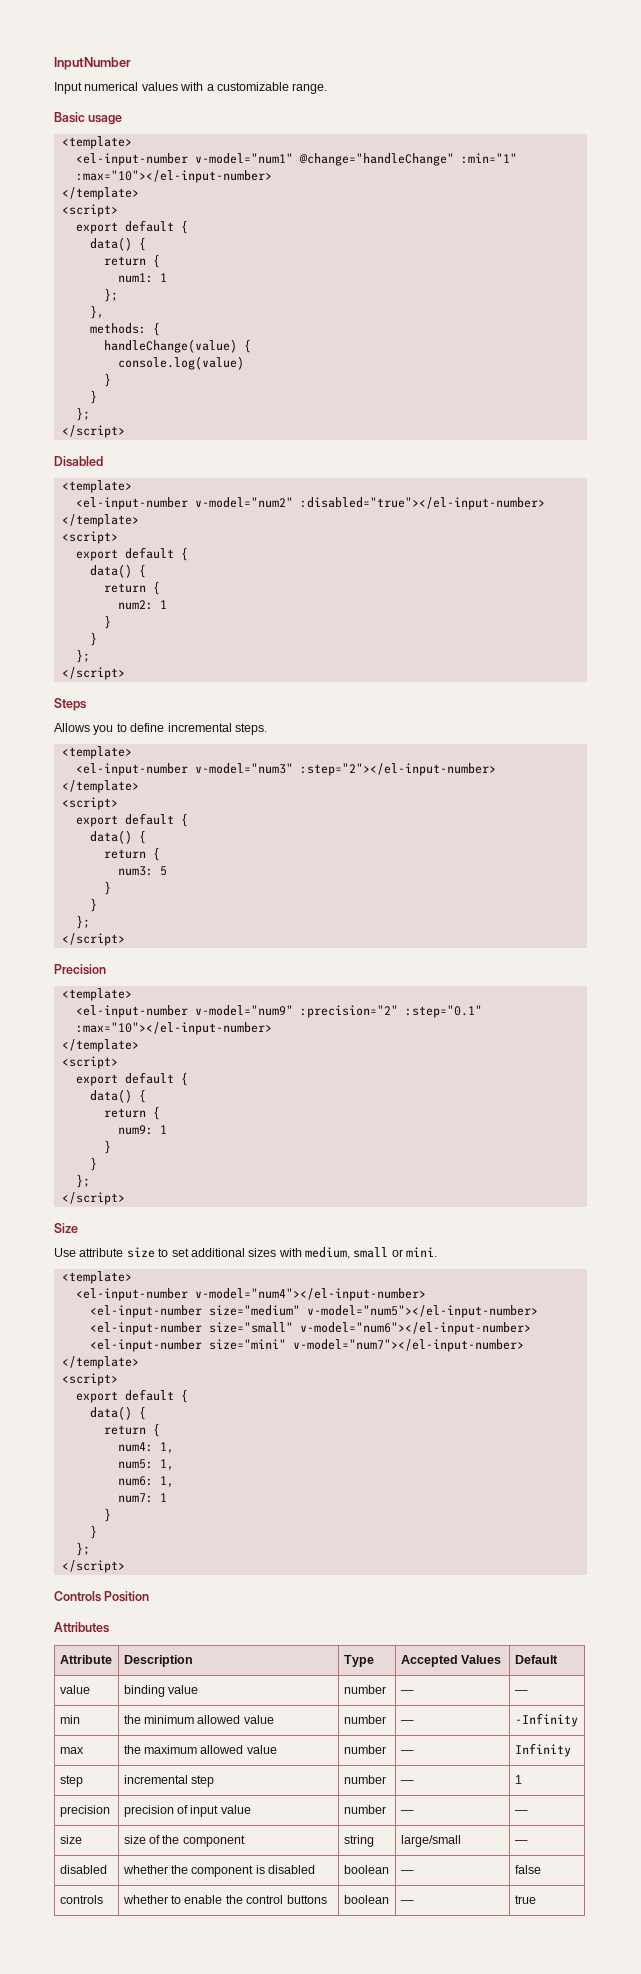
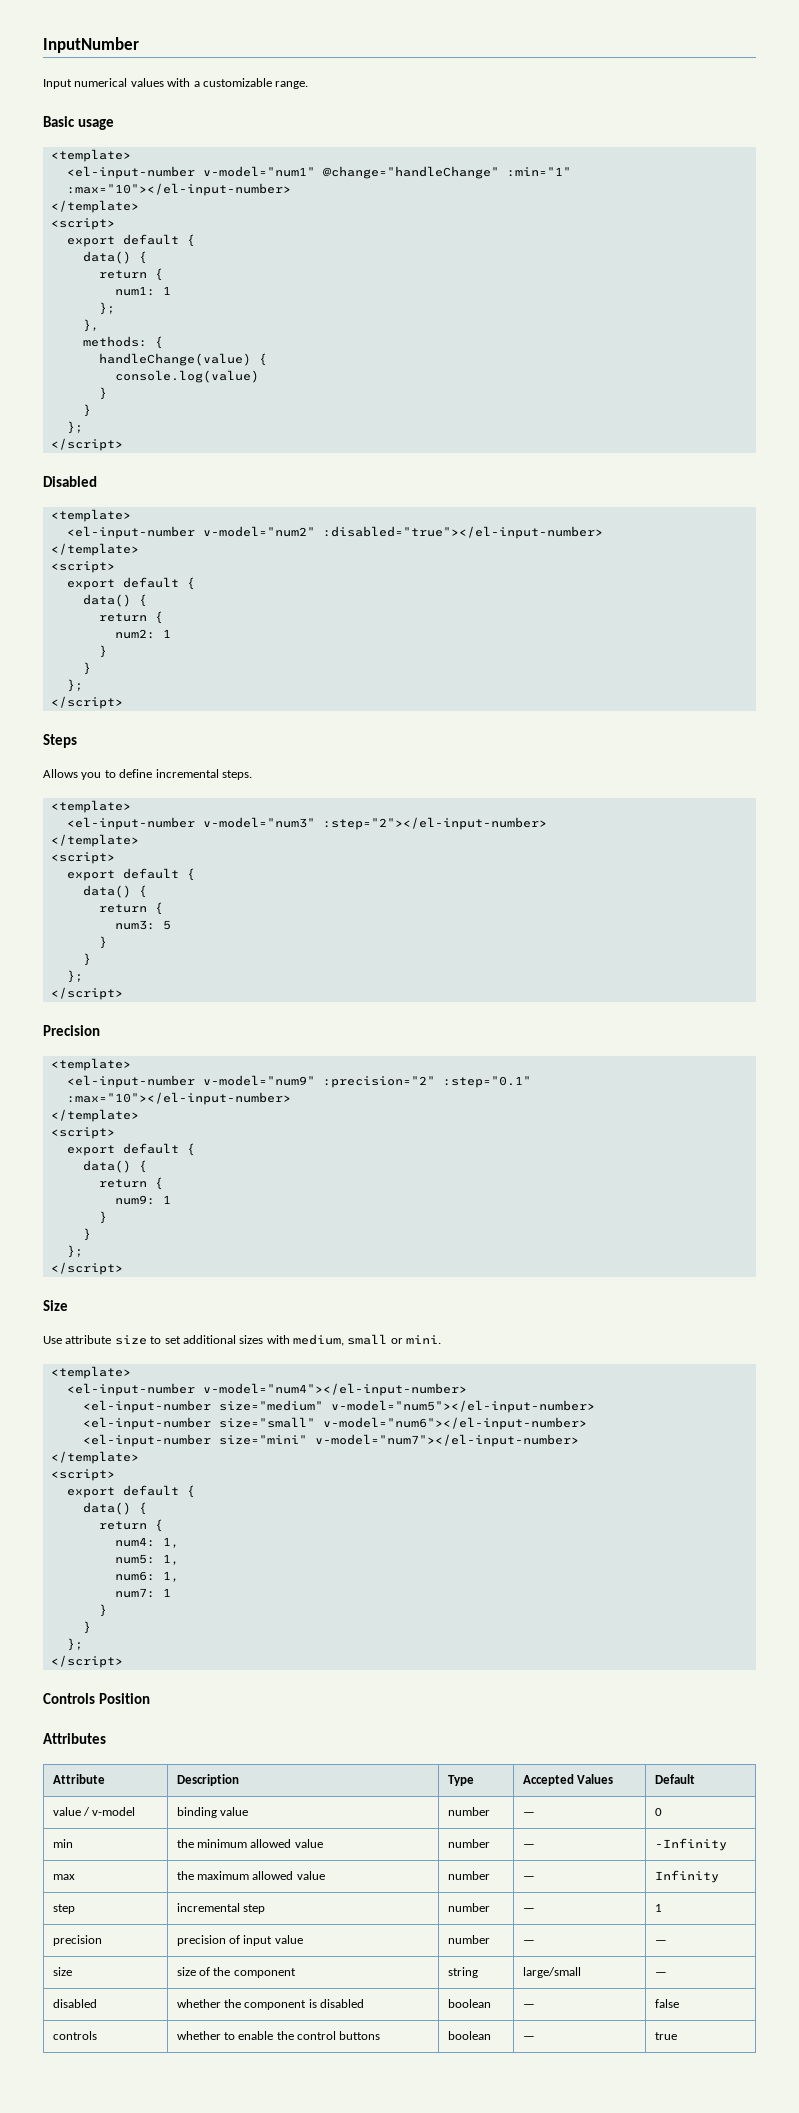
(90, 1689) none -> [82,1807,136,1816] / v-model
[514,1690,528,1694] — -> [654,1808,662,1816] 0

